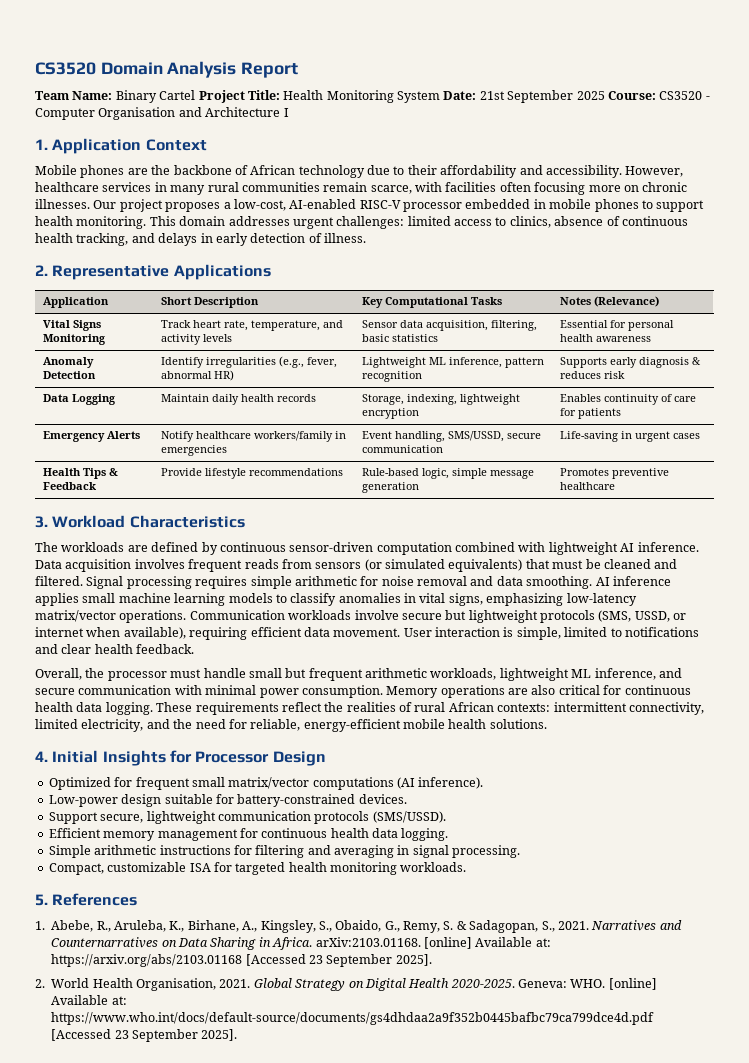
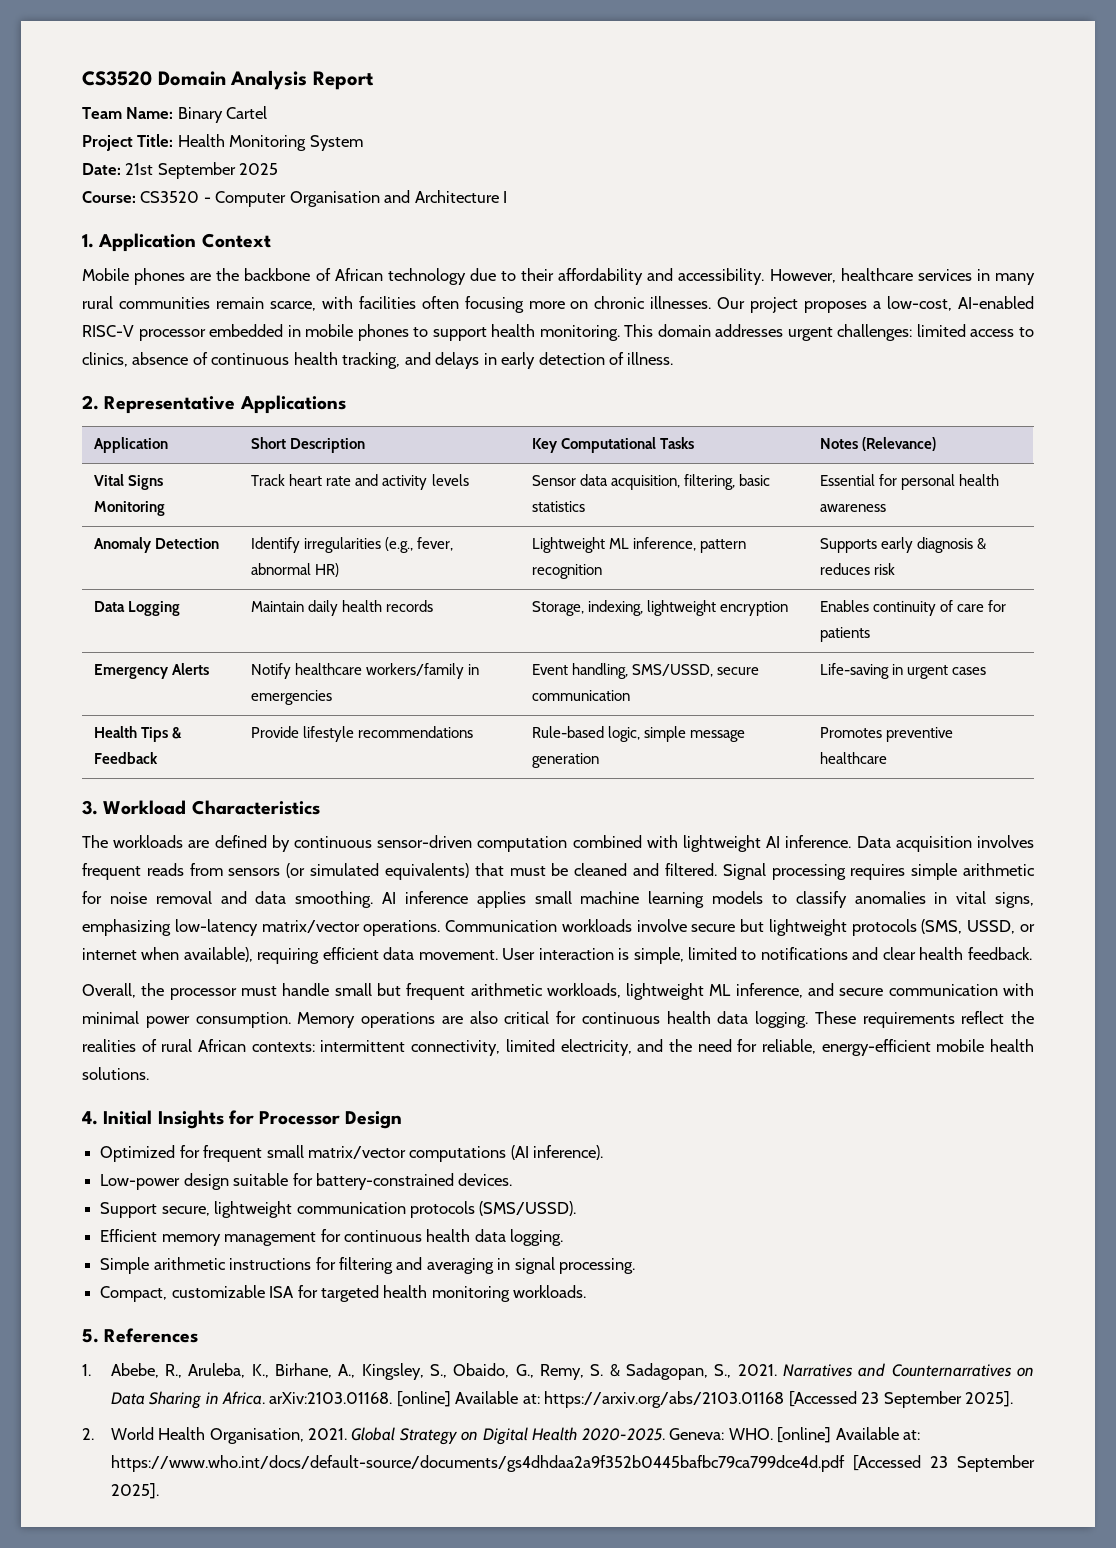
(196, 95) none -> (268, 112) //
(440, 97) none -> (363, 143) //
(605, 95) none -> (279, 169) //
[223,320,320,331] rate, temperature, -> [326,476,352,486] rate

